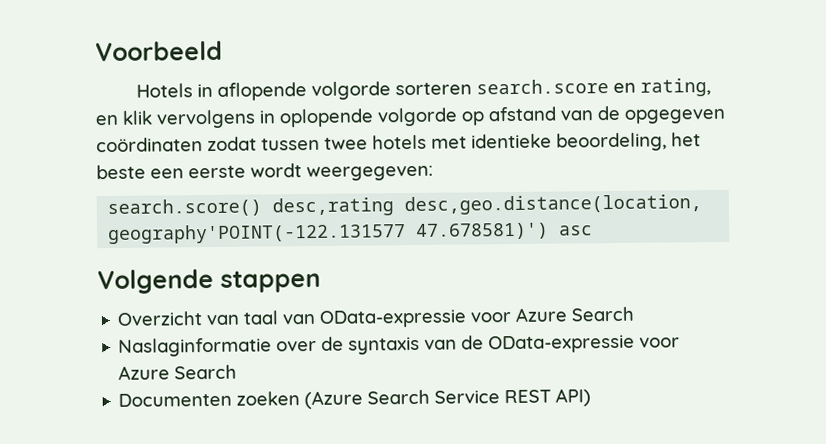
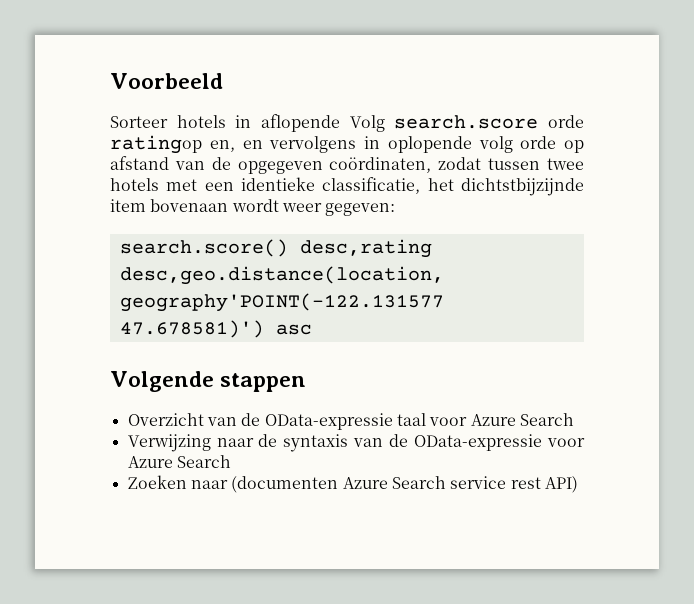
[135,78,711,101] [95,110,153,126] Hotels in aflopende volgorde sorteren search.score en rating, en klik -> [110,114,585,132] [110,135,263,154] Sorteer hotels in aflopende Volg search.score orde ratingop en, en
[377,107,458,127] volgorde -> [478,136,557,153] volg orde
[96,137,203,153] coördinaten -> [329,157,432,173] coördinaten,
[471,132,701,152] [96,163,433,182] identieke beoordeling, het beste een eerste wordt weergegeven: -> [204,177,584,196] [110,199,396,216] een identieke classificatie, het dichtstbijzijnde item bovenaan wordt weer gegeven:
[243,306,635,328] [118,337,318,357] taal van OData-expressie voor Azure Search // Naslaginformatie over -> [241,413,574,430] [127,434,254,452] de OData-expressie taal voor Azure Search // Verwijzing naar
[118,389,552,410] Documenten zoeken (Azure Search Service REST -> [127,475,541,493] Zoeken naar (documenten Azure Search service rest

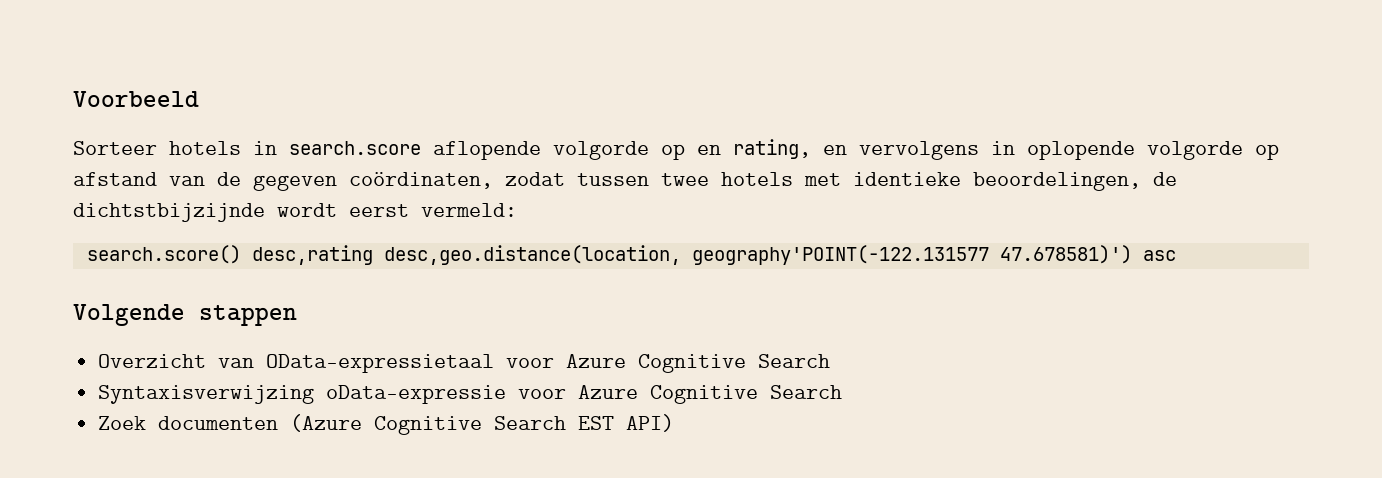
[261,114,585,132] [110,135,235,154] aflopende Volg search.score orde ratingop en, -> [289,139,811,160] search.score aflopende volgorde op en rating,
[478,136,557,153] volg orde -> [1147,141,1243,160] volgorde
[237,161,323,174] opgegeven -> [253,175,337,191] gegeven
[204,177,584,196] [110,199,396,216] een identieke classificatie, het dichtstbijzijnde item bovenaan wordt weer gegeven: -> [853,172,1177,191] [73,203,517,222] identieke beoordelingen, de dichtstbijzijnde wordt eerst vermeld:
[241,413,574,430] [127,434,585,452] [127,455,231,468] [127,475,541,493] de OData-expressie taal voor Azure Search // Verwijzing naar de syntaxis van de OData-expressie voor Azure Search // Zoeken naar (documenten Azure Search service rest -> [266,354,831,373] [98,385,843,404] [98,414,615,435] OData-expressietaal voor Azure Cognitive Search // Syntaxisverwijzing oData-expressie voor Azure Cognitive Search // Zoek documenten (Azure Cognitive Search EST

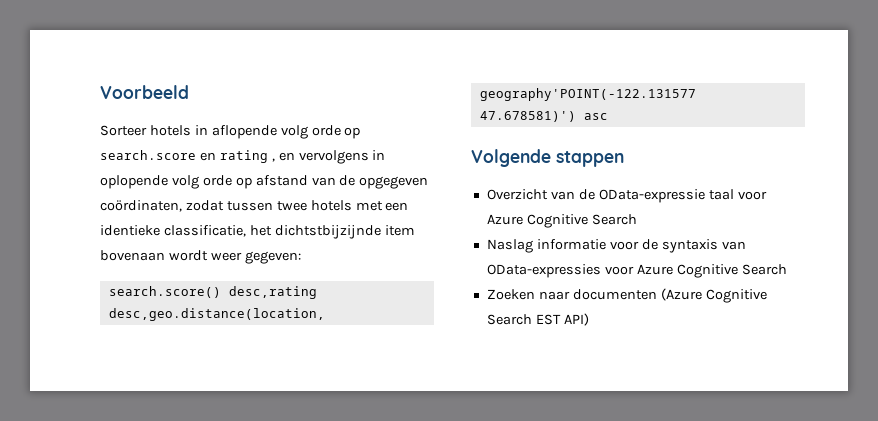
[289,139,811,160] search.score aflopende volgorde op en rating, -> [211,125,361,139] [100,150,275,163] aflopende volg orde op search.score en rating ,
[1147,141,1243,160] volgorde -> [171,175,232,189] volg orde
[253,175,337,191] gegeven -> [359,176,429,189] opgegeven
[853,172,1177,191] [73,203,517,222] identieke beoordelingen, de dichtstbijzijnde wordt eerst vermeld: -> [385,202,409,211] [100,225,415,239] [100,250,301,264] een identieke classificatie, het dichtstbijzijnde item bovenaan wordt weer gegeven:
[266,354,831,373] [98,385,843,404] [98,416,147,430] OData-expressietaal voor Azure Cognitive Search // Syntaxisverwijzing oData-expressie voor Azure Cognitive Search // Zoek -> [578,189,767,203] [486,214,637,228] [486,239,746,253] [486,264,787,278] [486,289,570,300] de OData-expressie taal voor Azure Cognitive Search // Naslag informatie voor de syntaxis van OData-expressies voor Azure Cognitive Search // Zoeken naar

